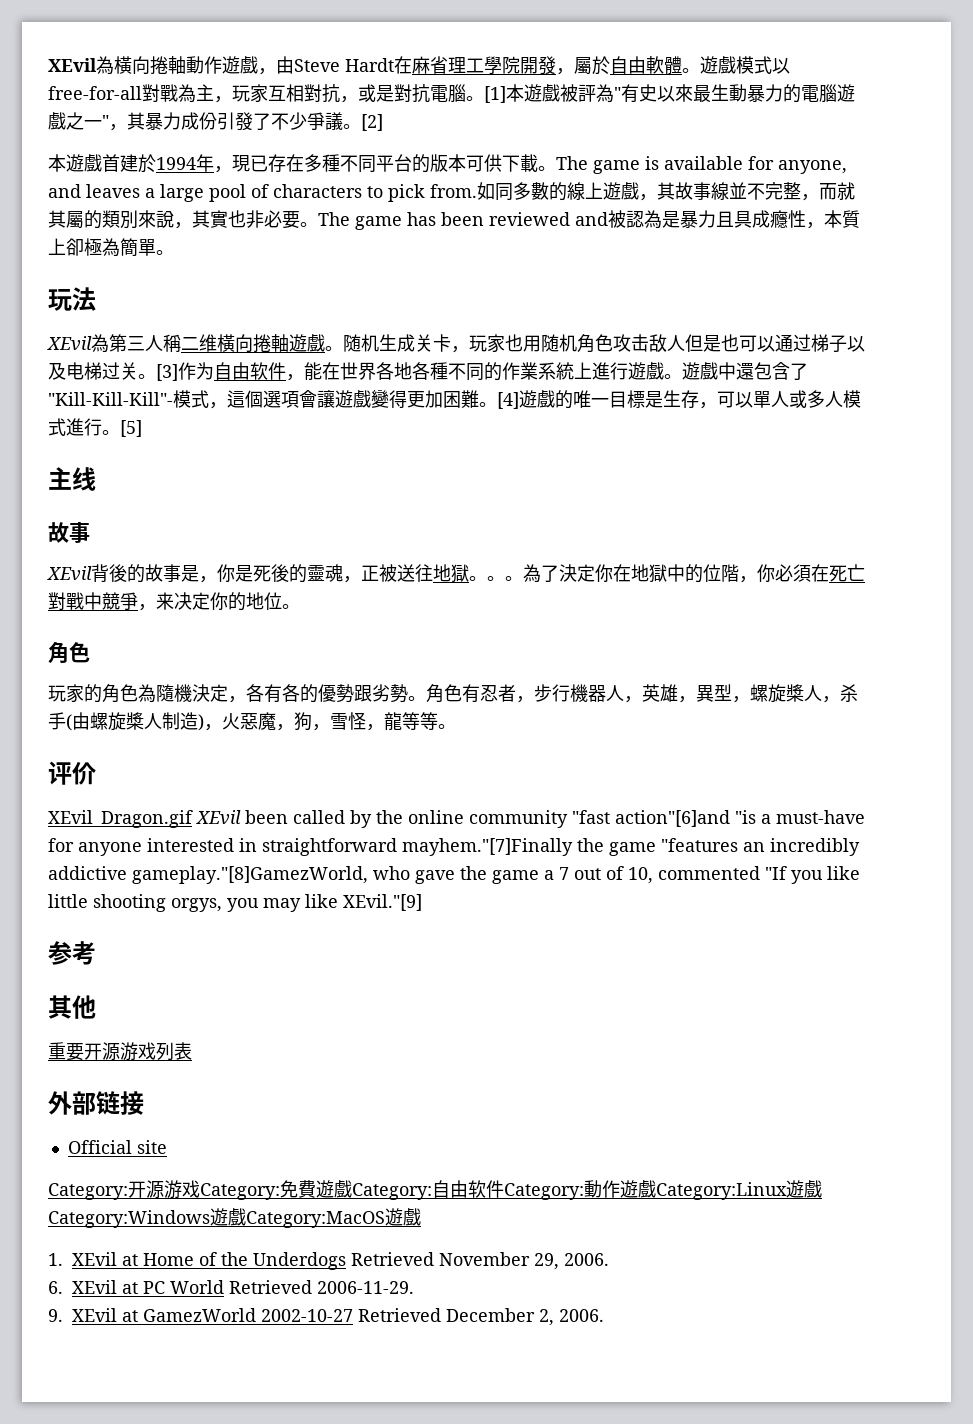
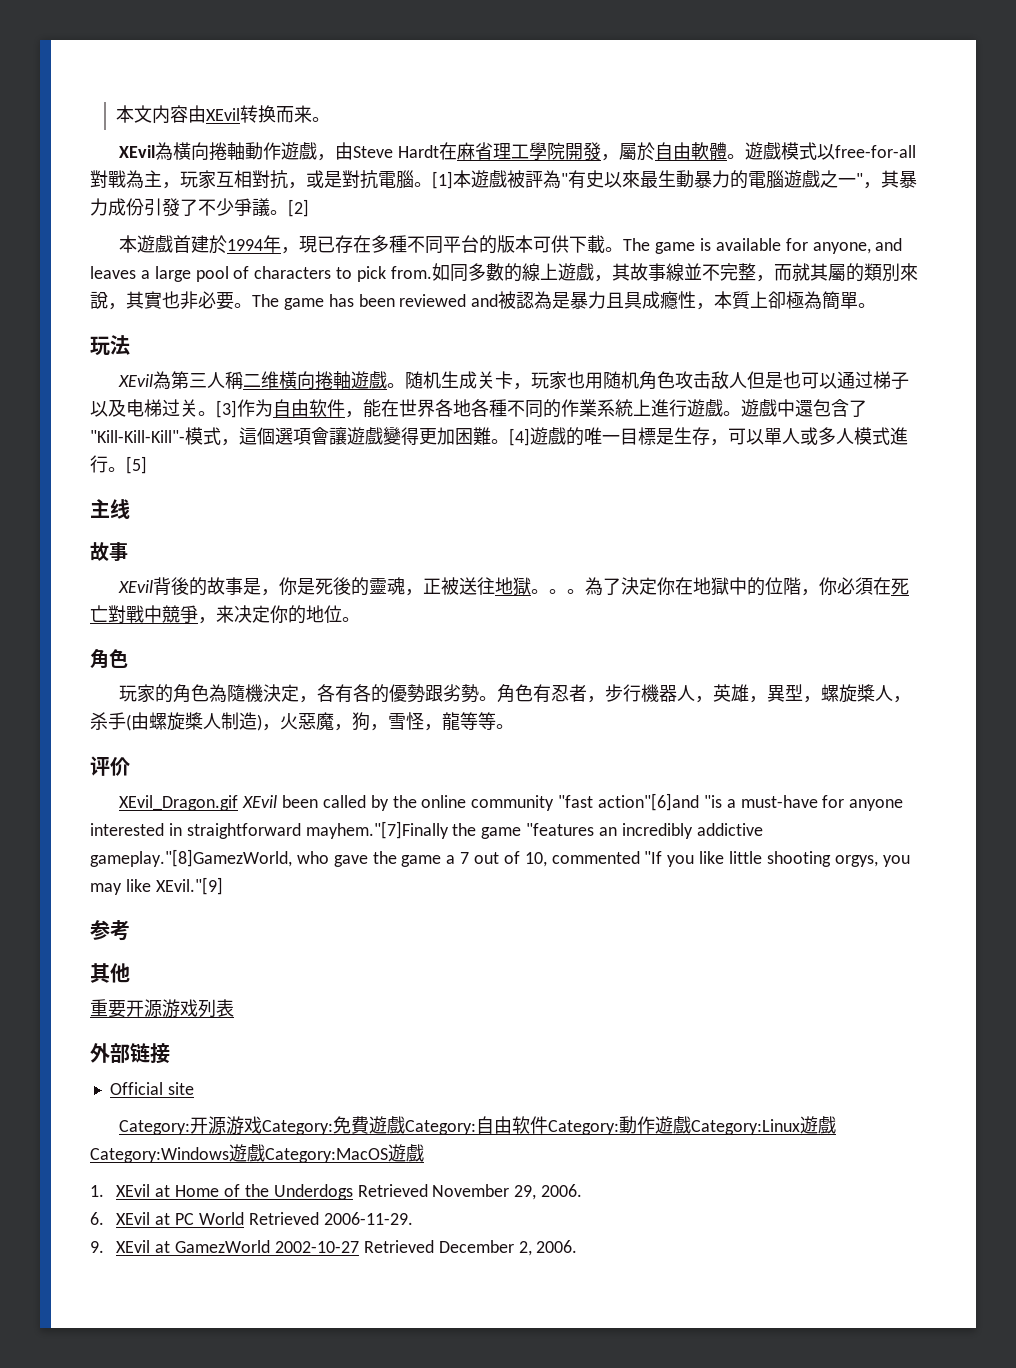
(48, 65) none -> [116,105,331,124] 本文内容由XEvil转换而来。 //

